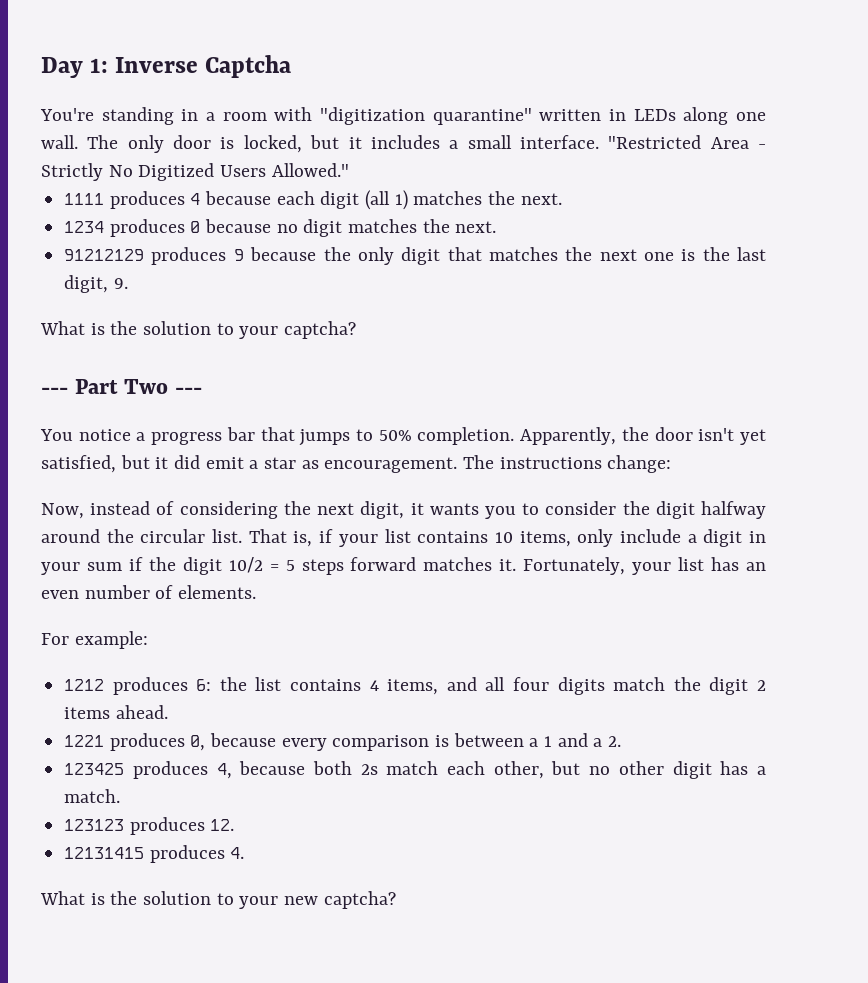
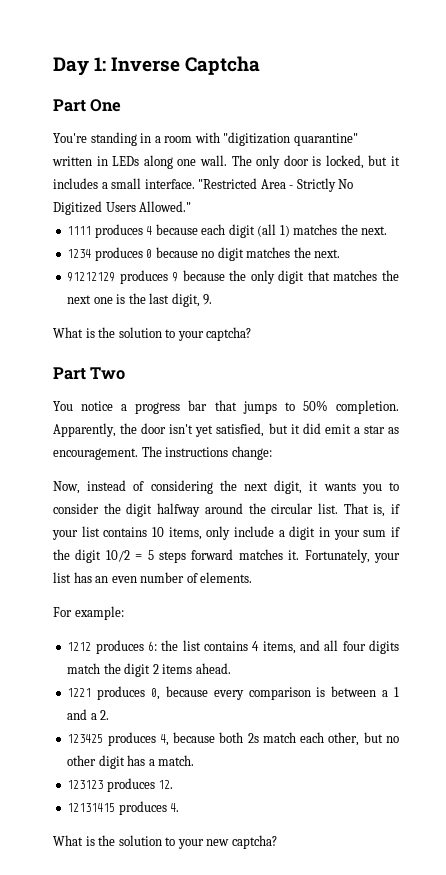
(292, 66) none -> [53,99,122,112] // Part One
[41,387,68,394] --- -> (252, 334) none
[174,387,202,394] --- -> (126, 373) none

